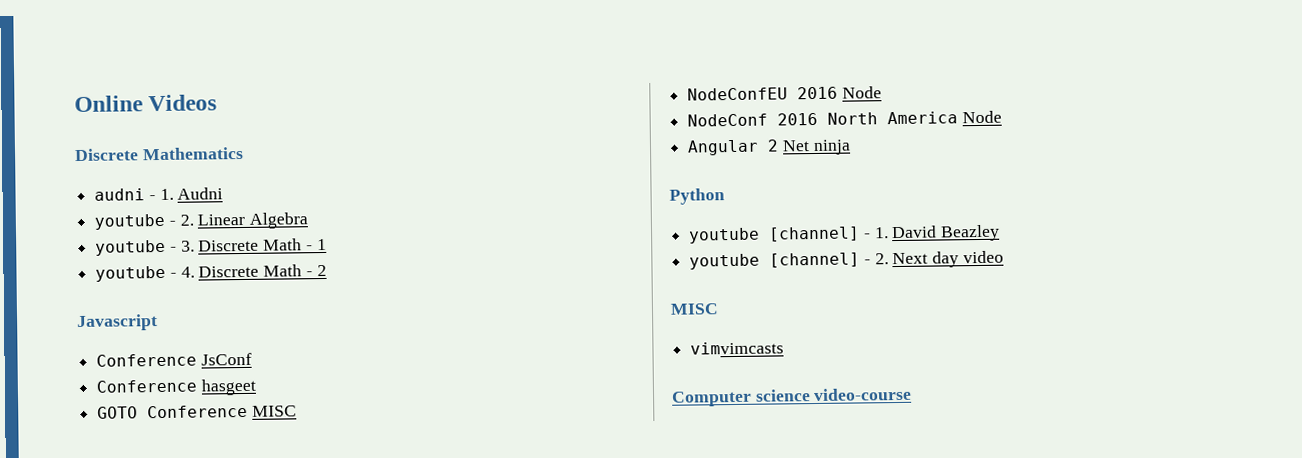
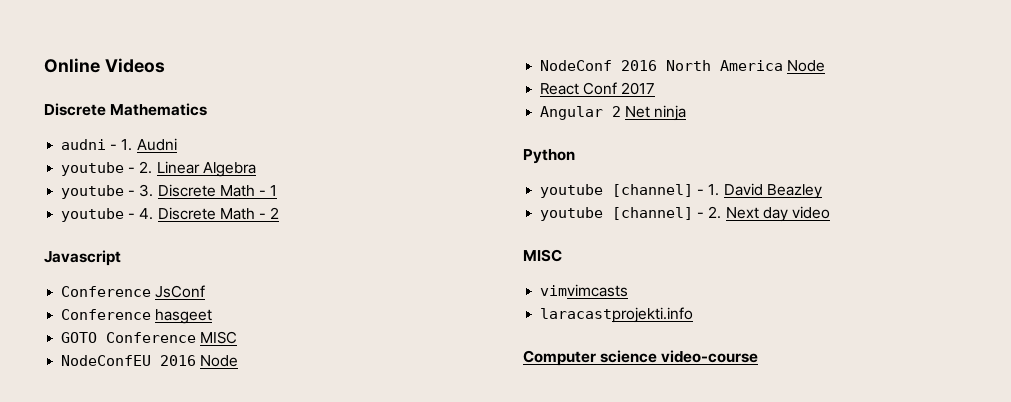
(1002, 117) none -> [540,82,656,95] // React Conf 2017
(785, 348) none -> [540,307,694,323] // laracastprojekti.info

